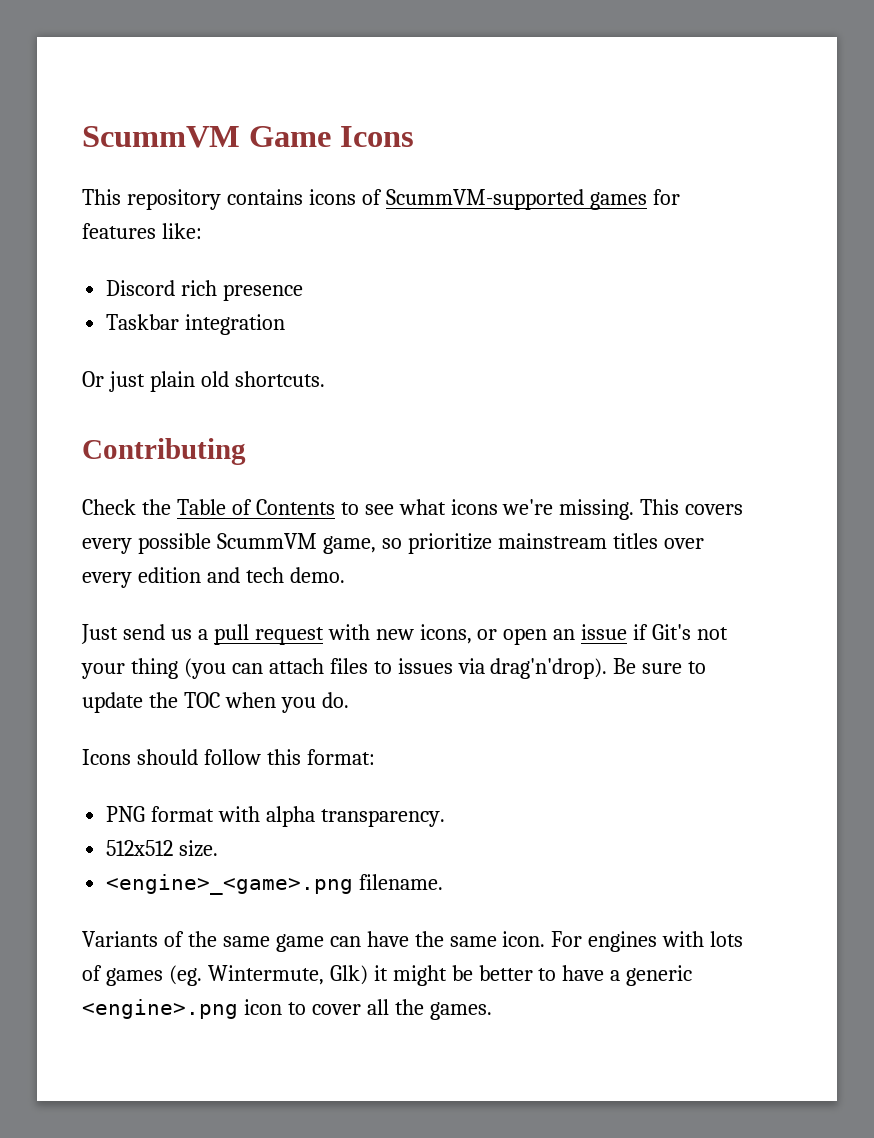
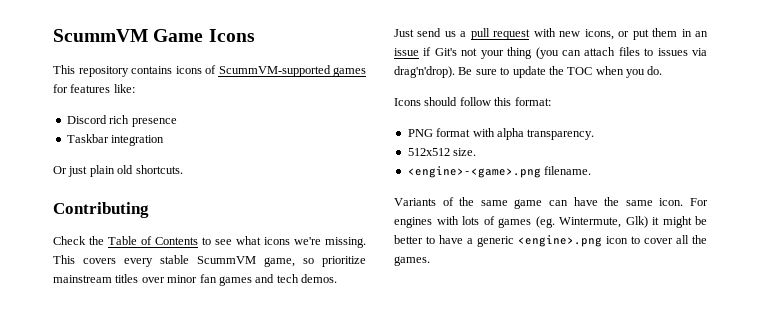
[137,533,211,554] possible -> [160,255,189,264] stable
[82,567,201,588] every edition -> [167,274,252,286] minor fan games
[289,567,345,583] demo. -> [301,274,337,283] demos.
[503,628,548,645] open -> [632,28,692,40] put them in
[106,874,354,895] <engine>_<game>.png -> [407,166,541,178] <engine>-<game>.png

